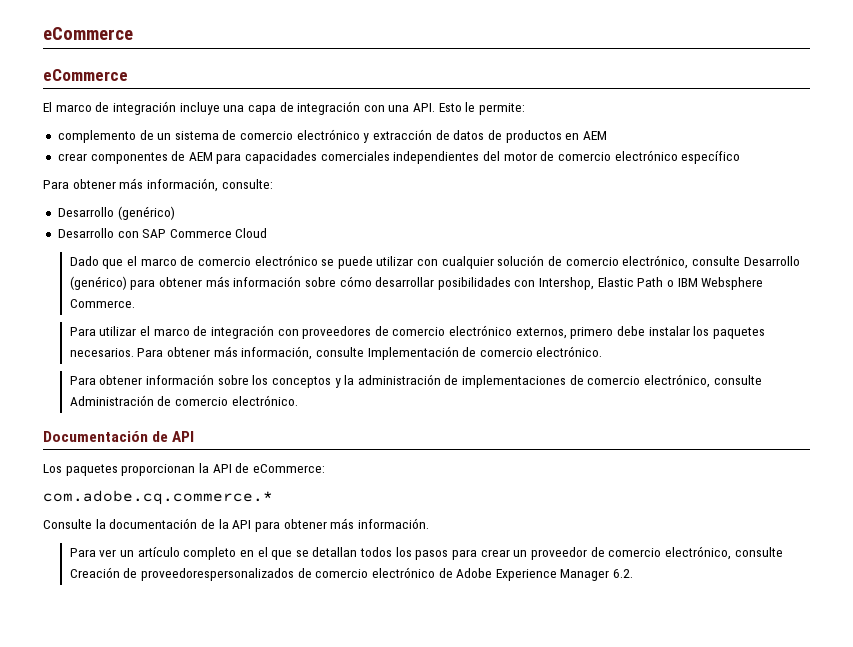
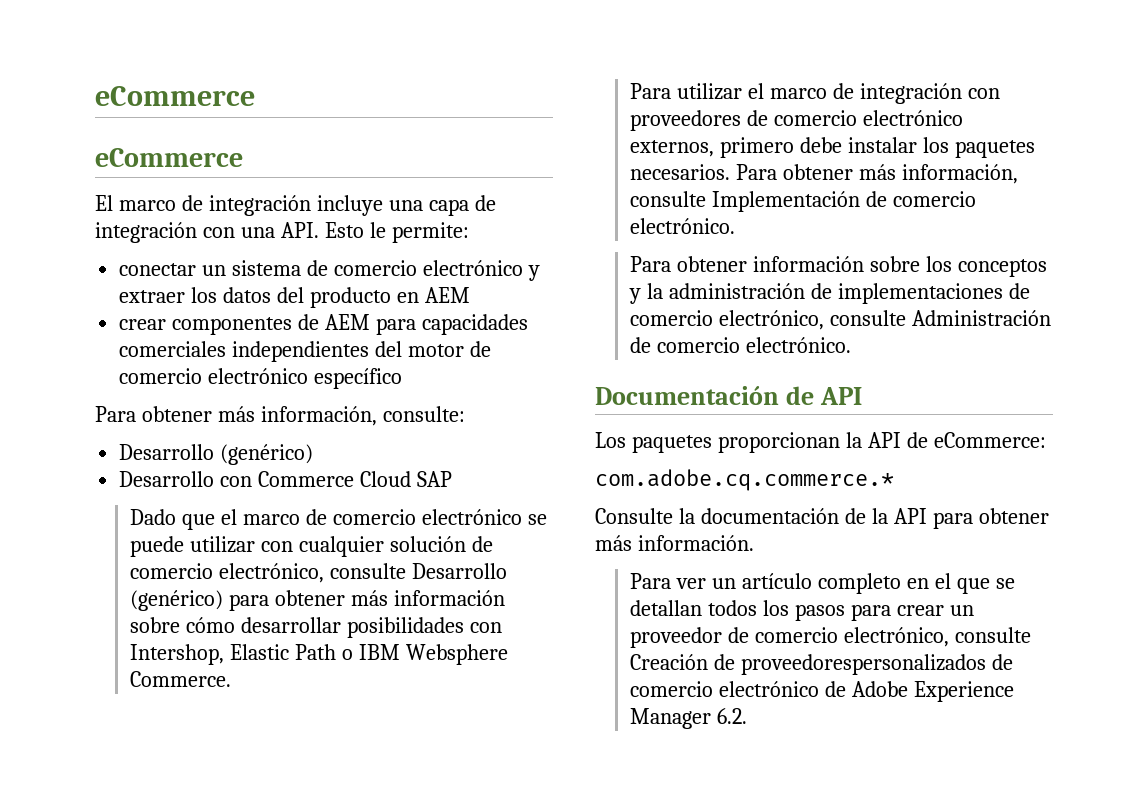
[57,130,154,143] complemento de -> [119,263,197,276] conectar
[373,129,562,143] extracción de datos de productos -> [119,287,391,308] extraer los datos del producto
[142,229,167,238] SAP -> (253, 481) none
(268, 233) none -> [416,471,452,487] SAP

